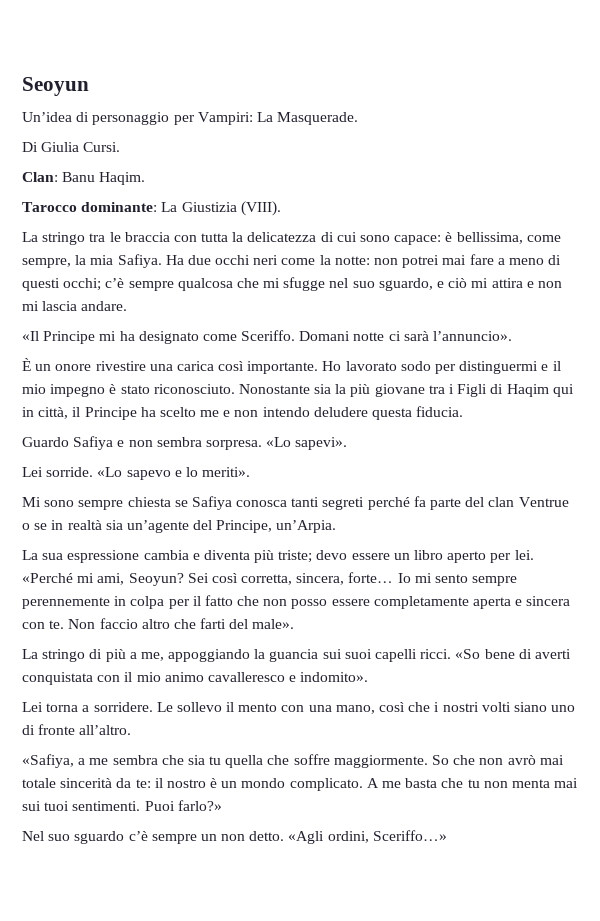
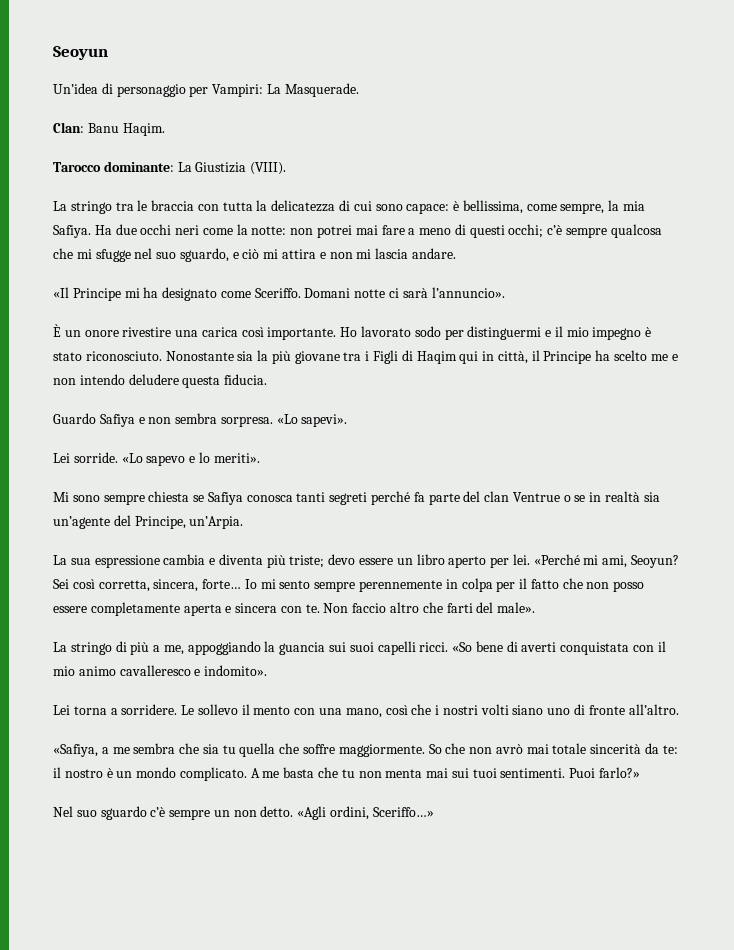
[22,142,121,152] // Di Giulia Cursi. -> (359, 90) none

